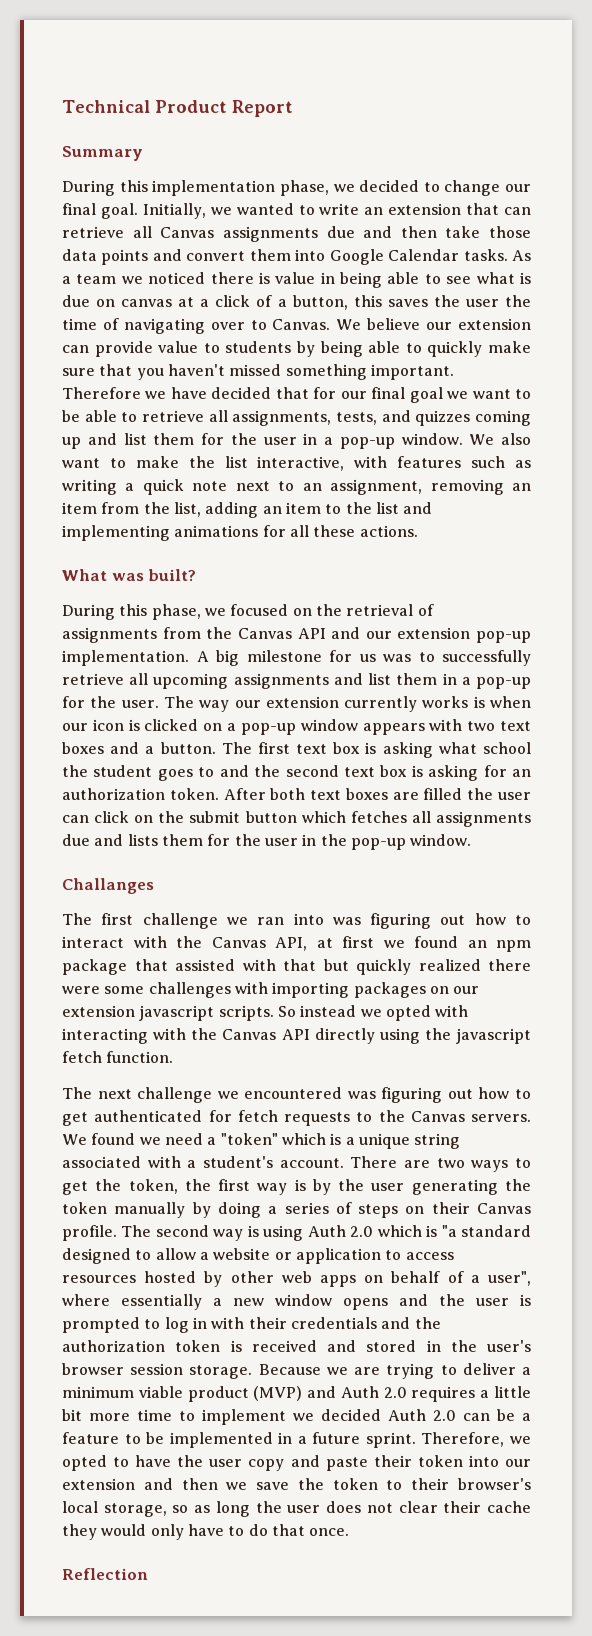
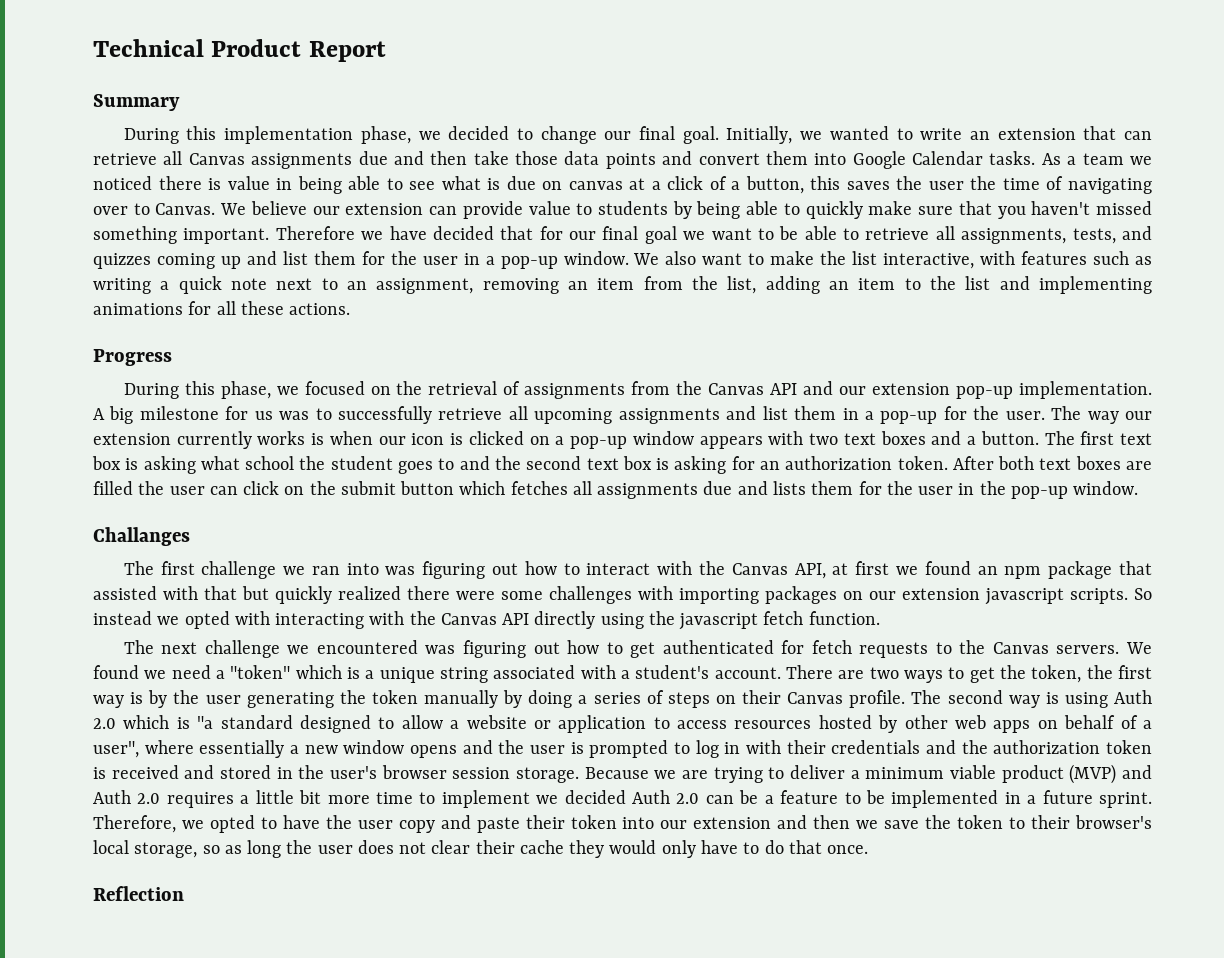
[62,569,197,581] What was built? -> [93,349,172,366] Progress

